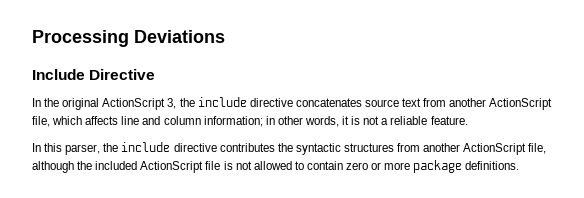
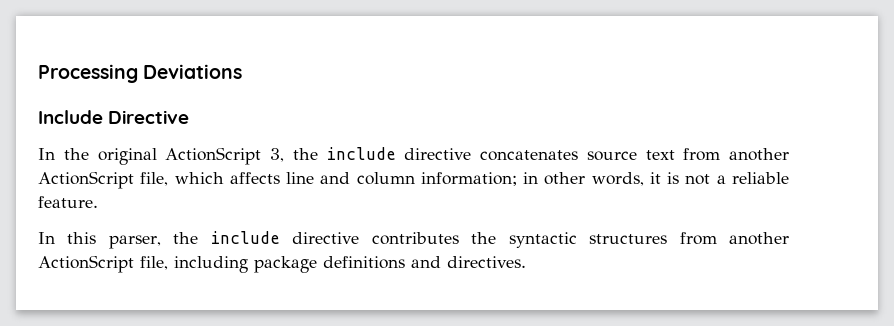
[32,160,520,173] although the included ActionScript file is not allowed to contain zero or more package definitions. -> [174,256,526,273] including package definitions and directives.

